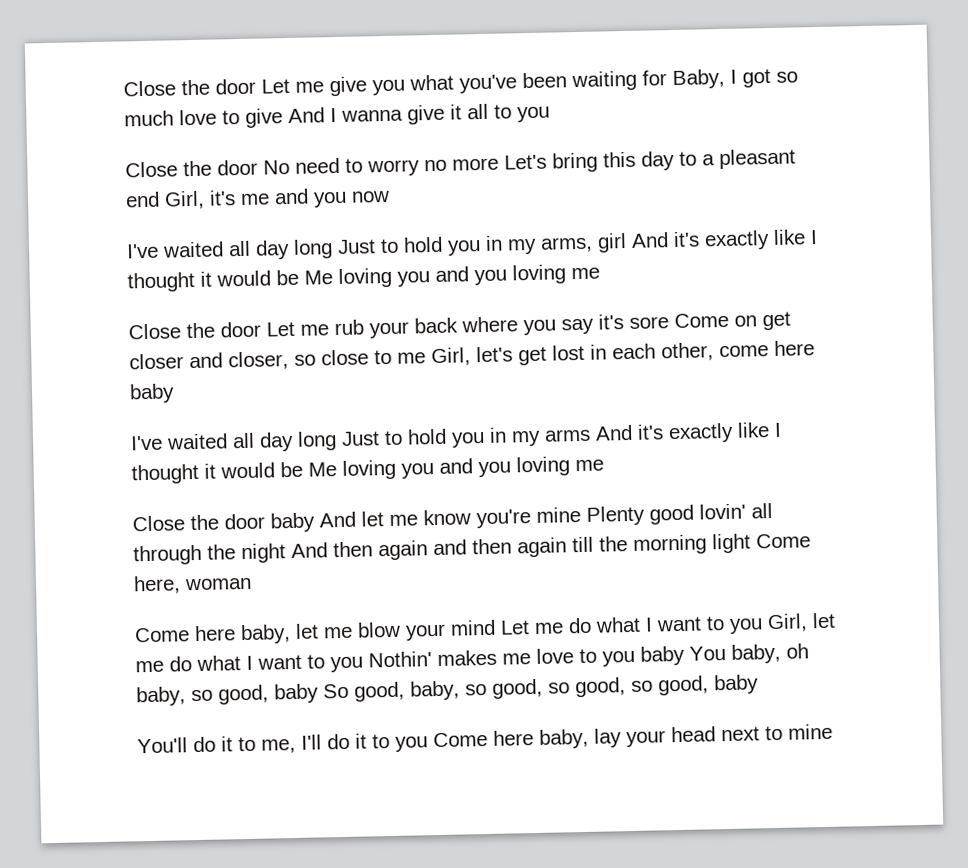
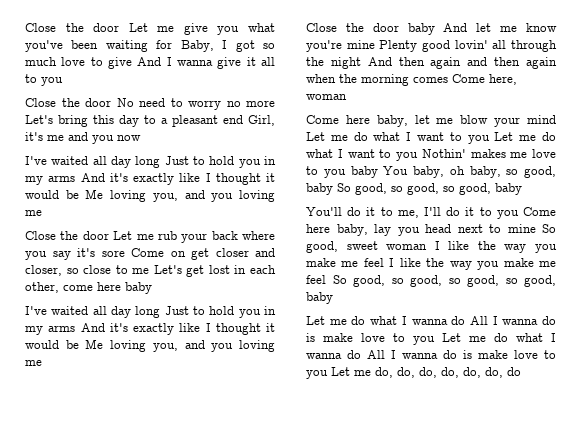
[540,233,627,253] arms, girl -> [48,175,76,182] arms
[397,271,430,287] you -> [152,193,178,202] you,
[431,346,513,367] Girl, let's -> [153,265,182,274] Let's
[401,463,434,479] you -> [152,343,178,352] you,
[572,536,594,553] till -> [306,74,336,83] when
[712,533,751,554] light -> [413,77,448,83] comes
[767,612,836,633] Girl, let -> [494,132,514,141] Let
[410,678,543,701] baby, so good, -> (387, 189) none
[626,730,666,748] your -> [397,227,420,236] you
(833, 731) none -> [542,224,556,233] [306,241,557,253] [306,258,556,270] [306,275,556,287] [306,292,333,304] [306,316,556,325] [306,333,556,345] [306,350,556,359] [306,367,521,379] So good, sweet woman I like the way you make me feel I like the way you make me feel So good, so good, so good, so good, baby // Let me do what I wanna do All I wanna do is make love to you Let me do what I wanna do All I wanna do is make love to you Let me do, do, do, do, do, do, do

